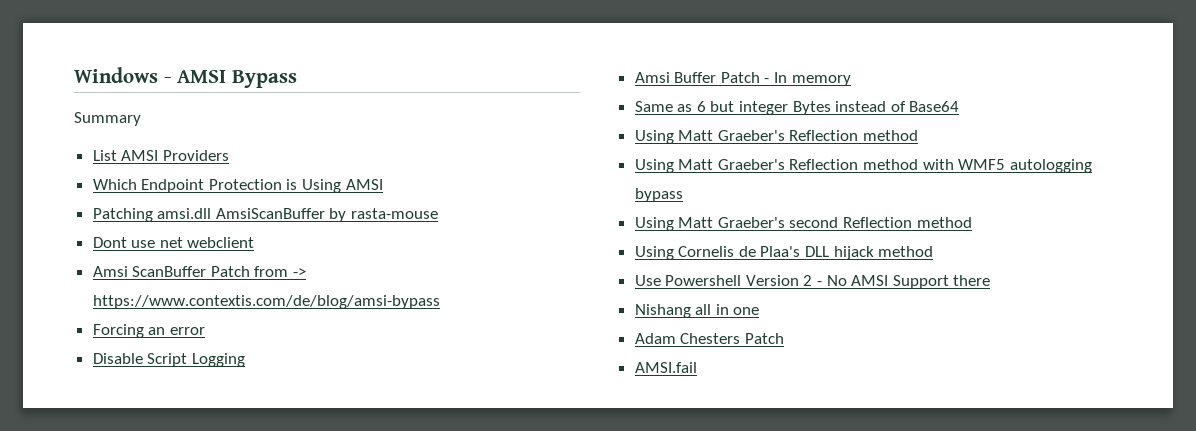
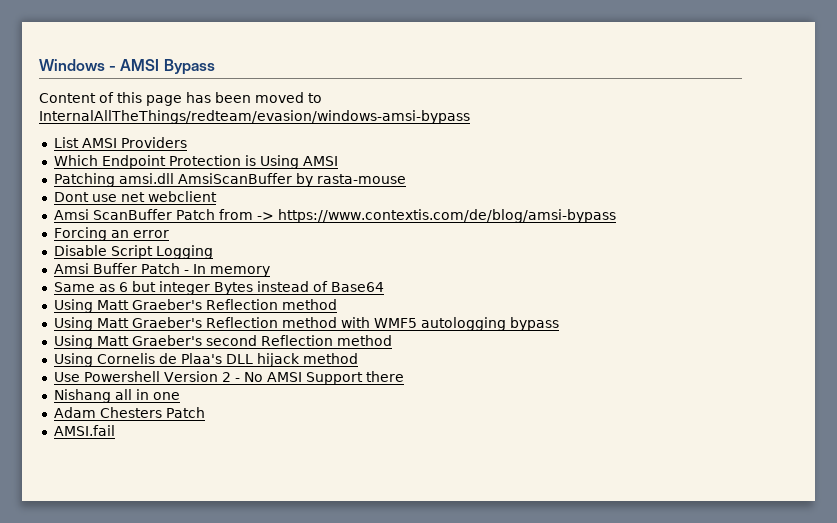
[74,112,141,126] Summary -> [39,92,322,106] [39,110,470,124] Content of this page has been moved to InternalAllTheThings/redteam/evasion/windows-amsi-bypass

